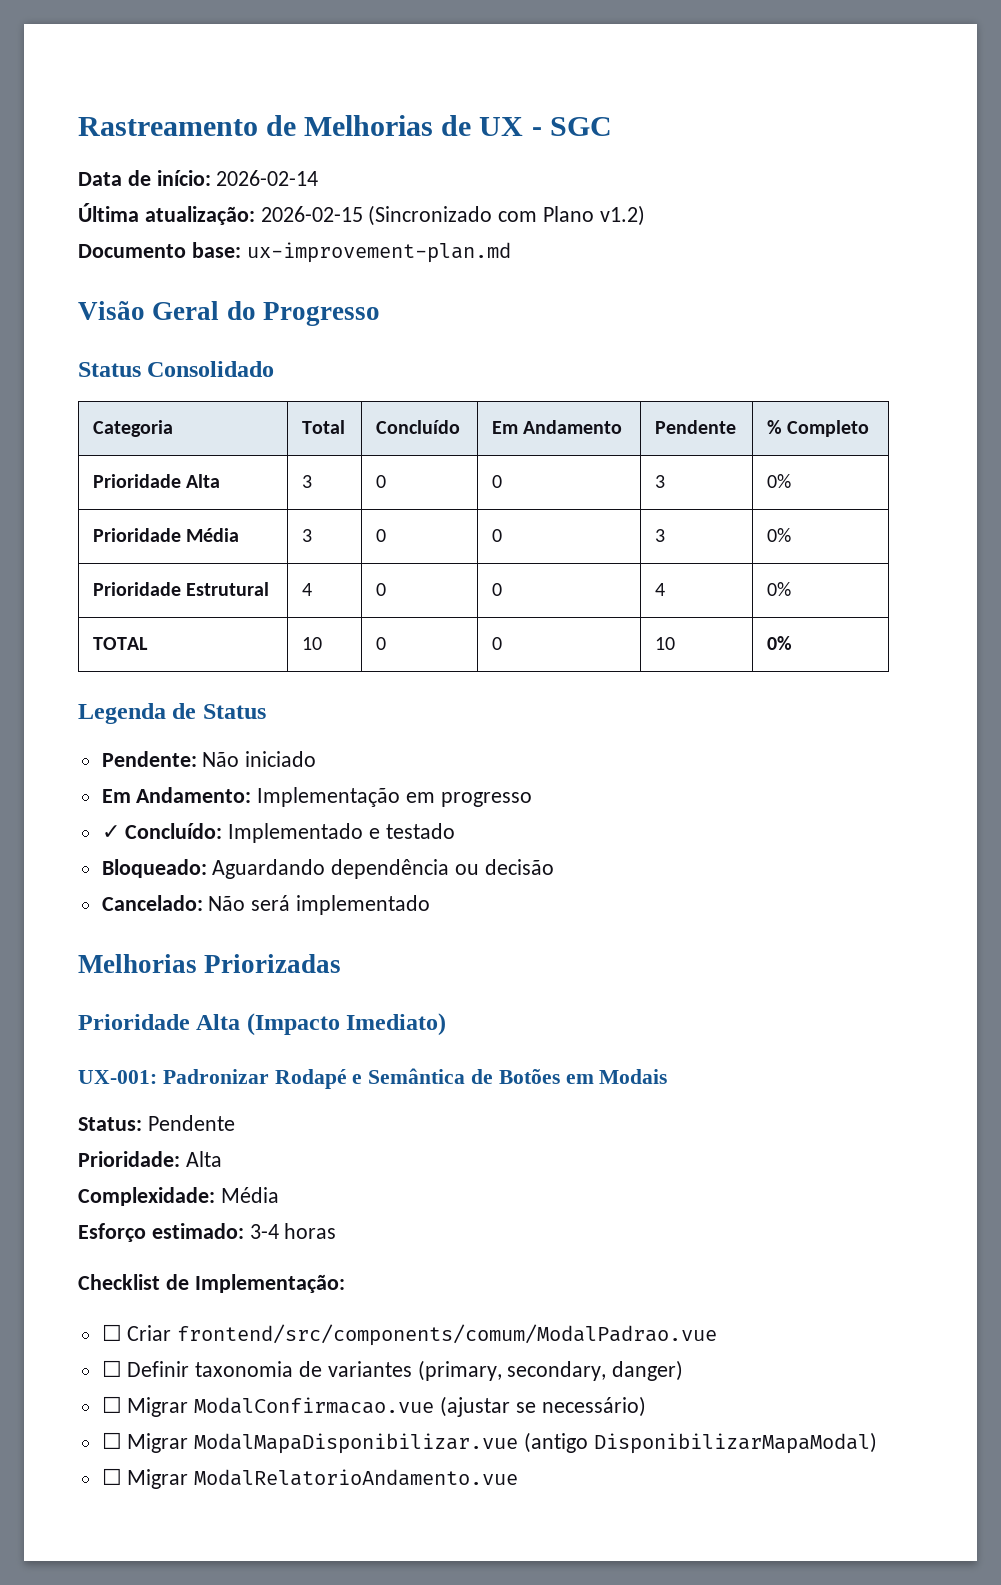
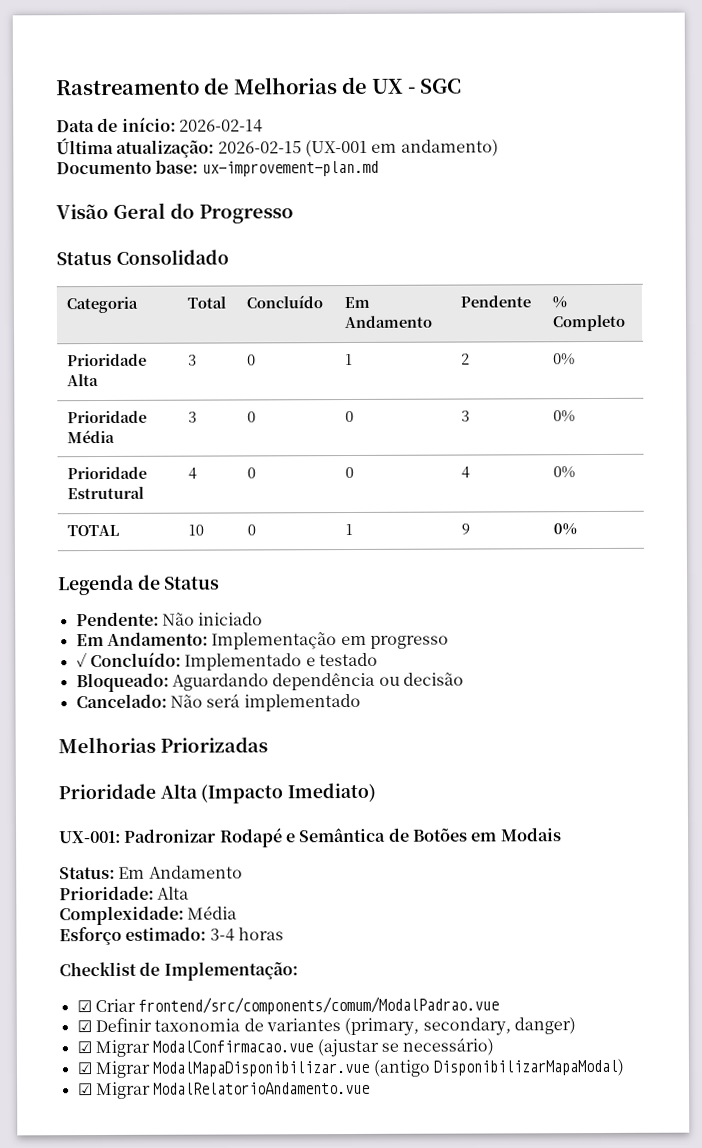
[368,205,645,226] (Sincronizado com Plano v1.2) -> [304,139,499,158] (UX-001 em andamento)
[492,475,503,488] [655,475,666,488] 0 | 3 -> [345,353,354,366] [461,353,471,365] 1 | 2
[492,637,503,650] [655,637,676,650] 0 | 10 -> [345,523,354,536] [461,523,471,535] 1 | 9
[147,1115,235,1131] Pendente -> [118,865,243,879] Em Andamento
[101,1324,122,1341] ☐ -> [76,1000,92,1013] ☑
[101,1360,122,1377] ☐ -> [76,1020,92,1033] ☑
[101,1396,122,1413] ☐ -> [76,1041,92,1054] ☑
[101,1432,122,1449] ☐ -> [76,1062,93,1075] ☑
[101,1468,122,1485] ☐ -> [77,1083,93,1096] ☑

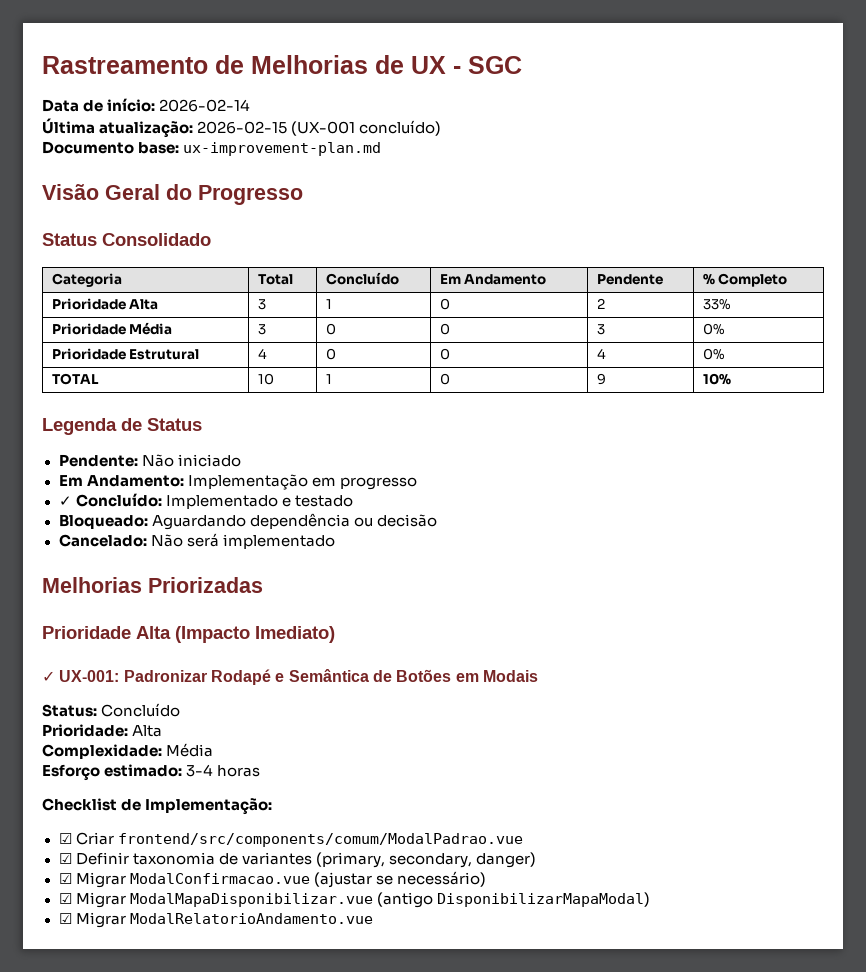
[371,139,499,157] em andamento) -> [359,120,442,136] concluído)
[247,354,257,366] [345,353,354,366] | 0 | 1 -> [325,299,332,309] [439,298,450,310] | 1 | 0
[553,353,576,366] 0% -> [702,299,730,310] 33%
[247,524,257,536] [345,523,354,536] | 0 | 1 -> [325,374,332,384] [439,373,450,385] | 1 | 0
[553,523,578,536] 0% -> [702,373,731,385] 10%
(377, 792) none -> [42,671,55,682] ✓
[118,865,243,879] Em Andamento -> [101,703,181,717] Concluído

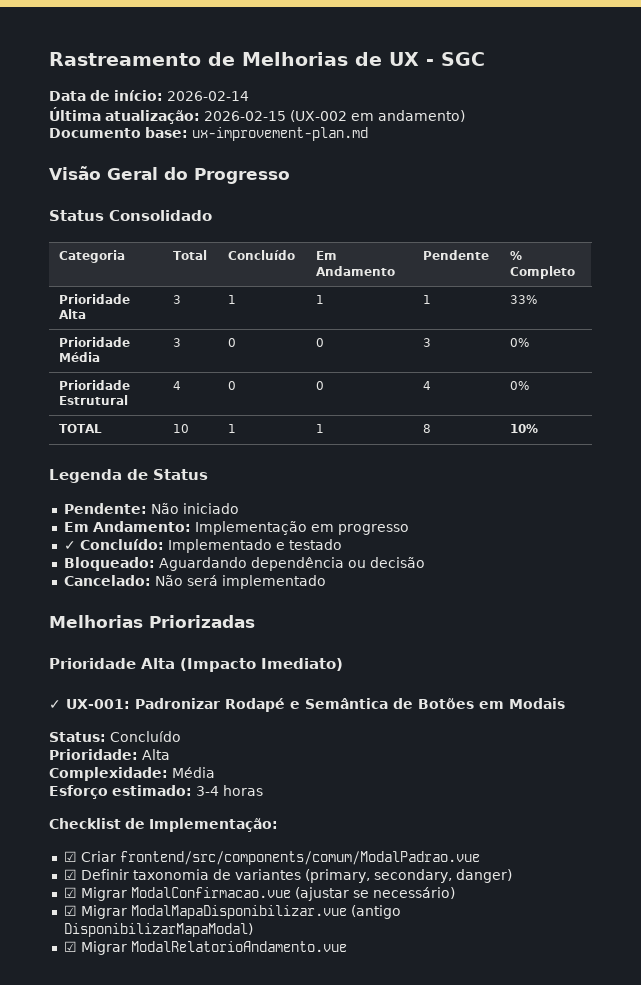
[291,120,442,136] (UX-001 concluído) -> [290,110,465,122] (UX-002 em andamento)
[439,298,450,310] [596,298,605,309] 0 | 2 -> [315,295,324,304] [422,295,431,304] 1 | 1
[439,373,450,385] [596,373,606,385] 0 | 9 -> [315,424,324,433] [422,424,431,433] 1 | 8

